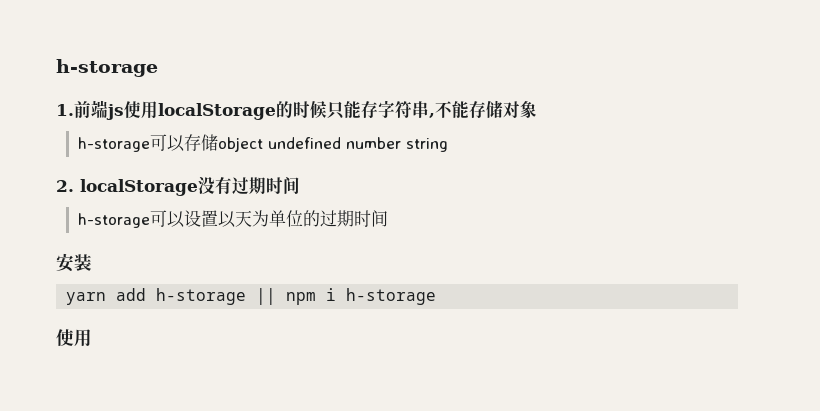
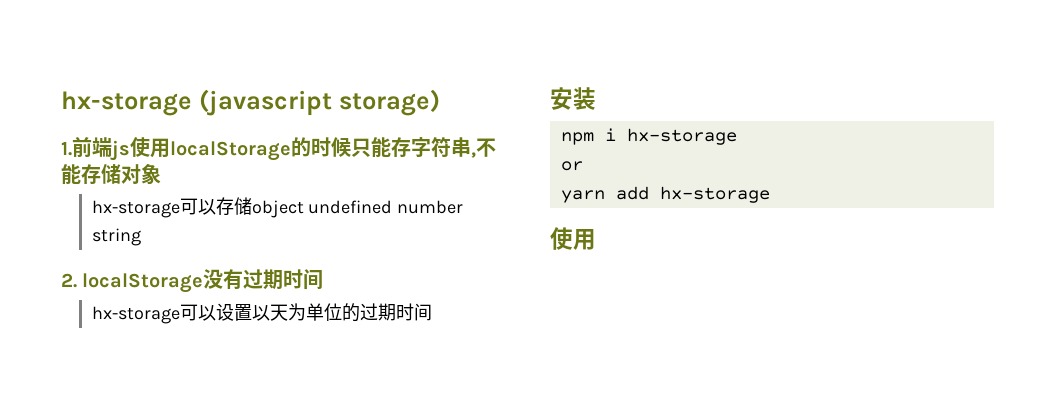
[56,59,158,77] h-storage -> [61,89,440,116] hx-storage (javascript storage)
[78,137,151,152] h-storage -> [91,200,180,218] hx-storage
[78,213,151,228] h-storage -> [91,306,180,324] hx-storage
[66,288,437,305] yarn add h-storage || npm i h-storage -> [560,128,737,145] [560,161,583,171] [560,186,770,203] npm i hx-storage // or // yarn add hx-storage

